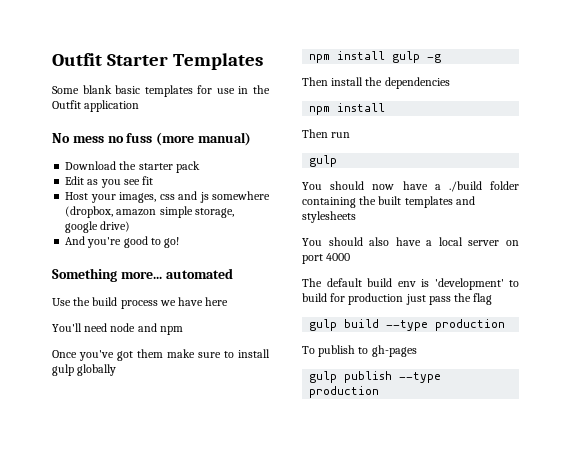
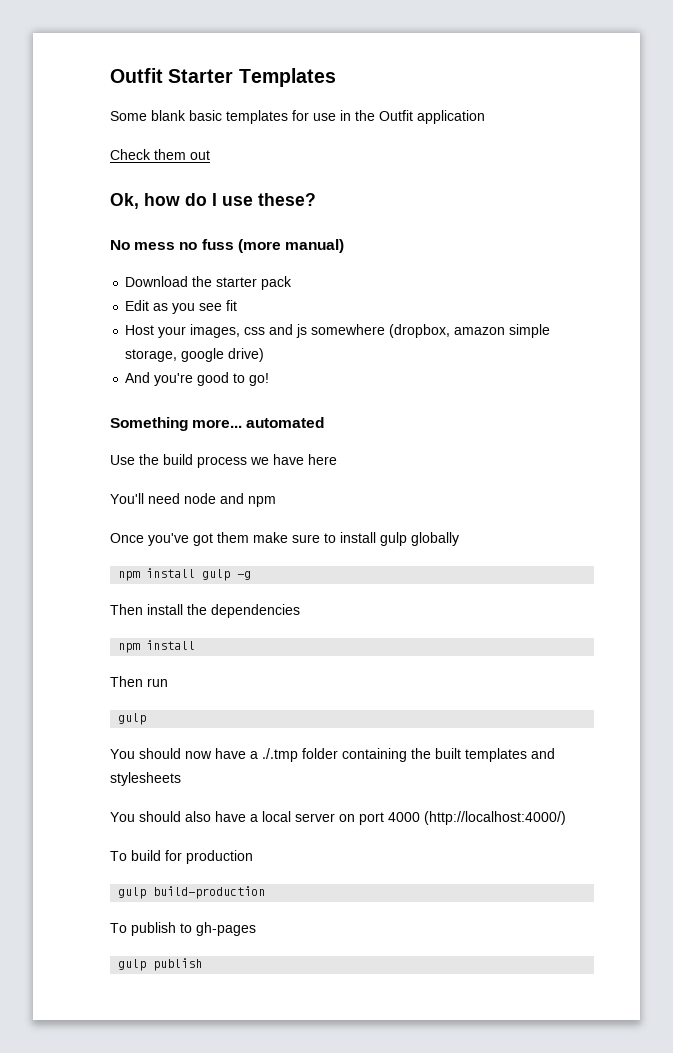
(140, 106) none -> [110,149,210,160] [110,193,316,209] // Check them out // Ok, how do I use these?
[448,181,482,192] ./build -> [262,748,298,762] ./.tmp
[302,278,519,290] [302,293,493,305] [309,319,506,331] // The default build env is 'development' to build for production just pass the flag // gulp build --type production -> [424,811,566,825] [110,850,253,864] [118,886,266,899] (http://localhost:4000/) // To build for production // gulp build-production
[399,372,442,383] [309,386,380,398] --type production -> (203, 964) none

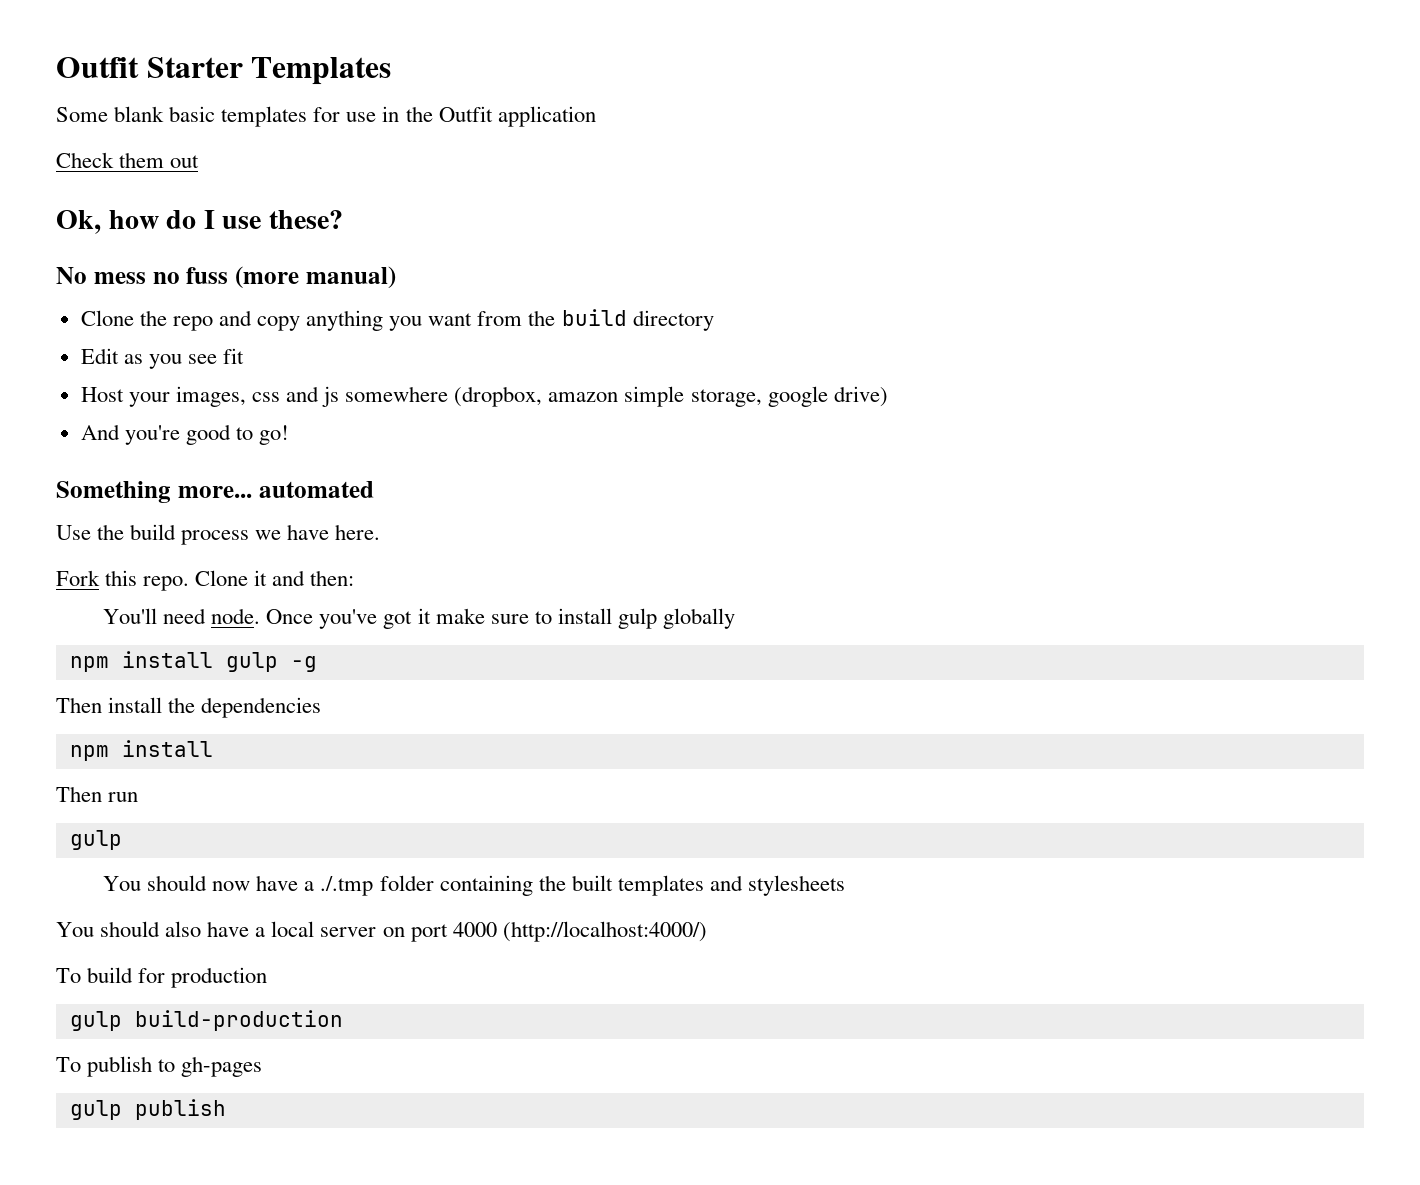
[125,276,293,290] Download the starter pack -> [80,309,714,331] Clone the repo and copy anything you want from the build directory
[308,454,337,465] here -> [335,524,381,540] [56,570,355,591] here. // Fork this repo. Clone it and then:
[184,493,276,507] node and npm // -> [211,608,261,624] node.
[217,532,249,543] them -> [417,608,431,624] it

